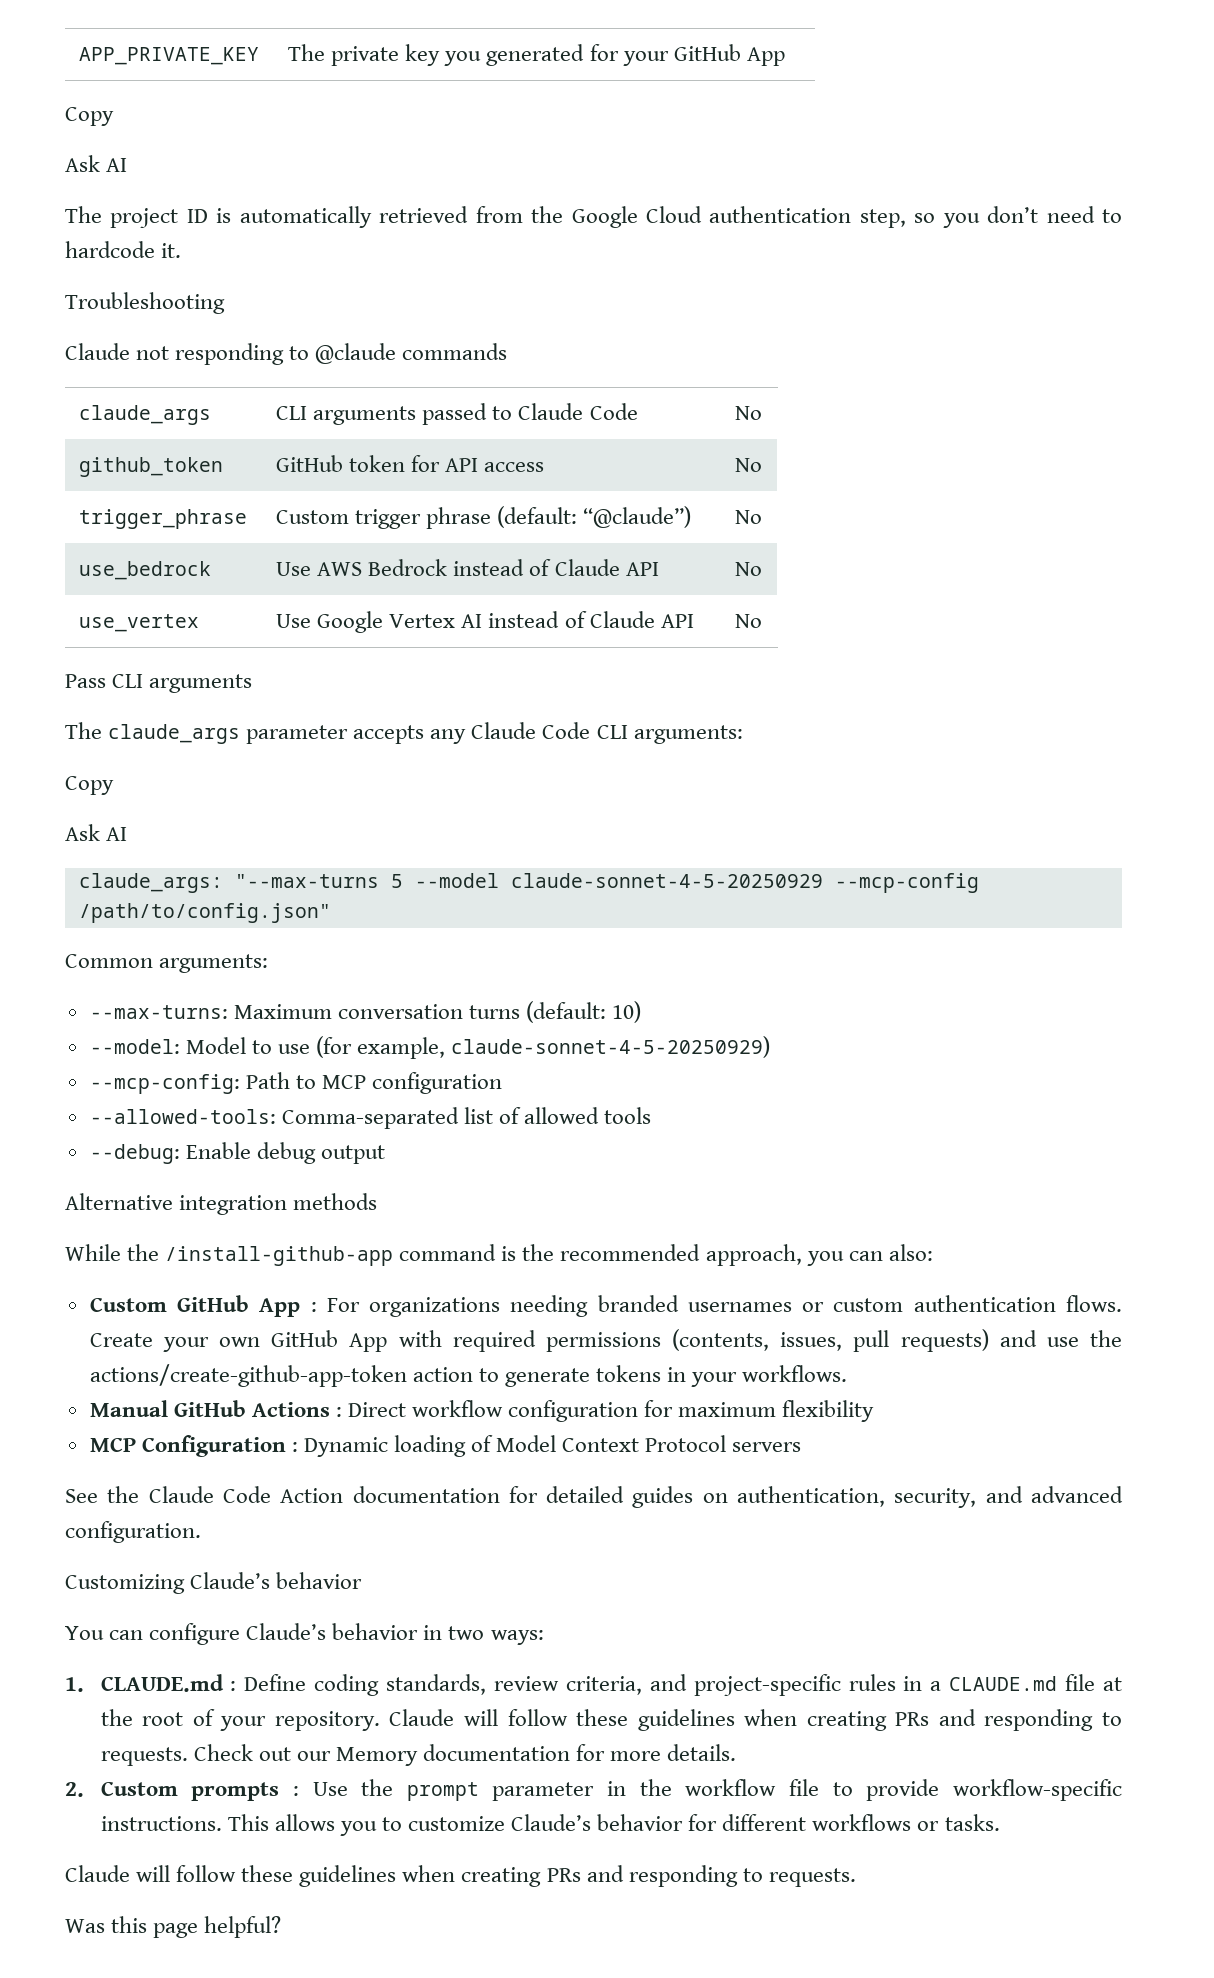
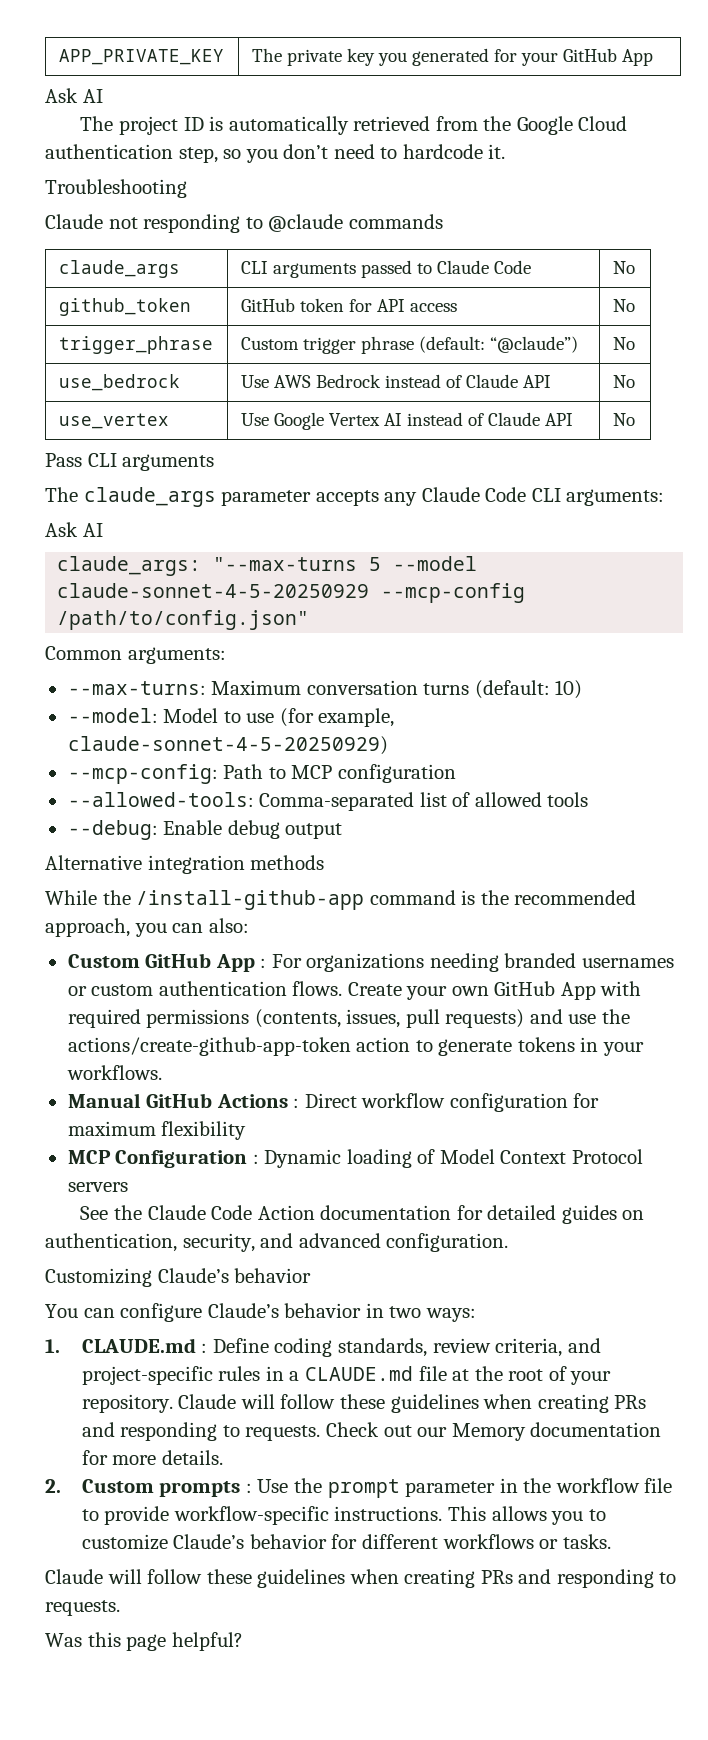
[65,107,114,126] // Copy -> (653, 57) none
[65,776,114,795] // Copy -> (665, 497) none

